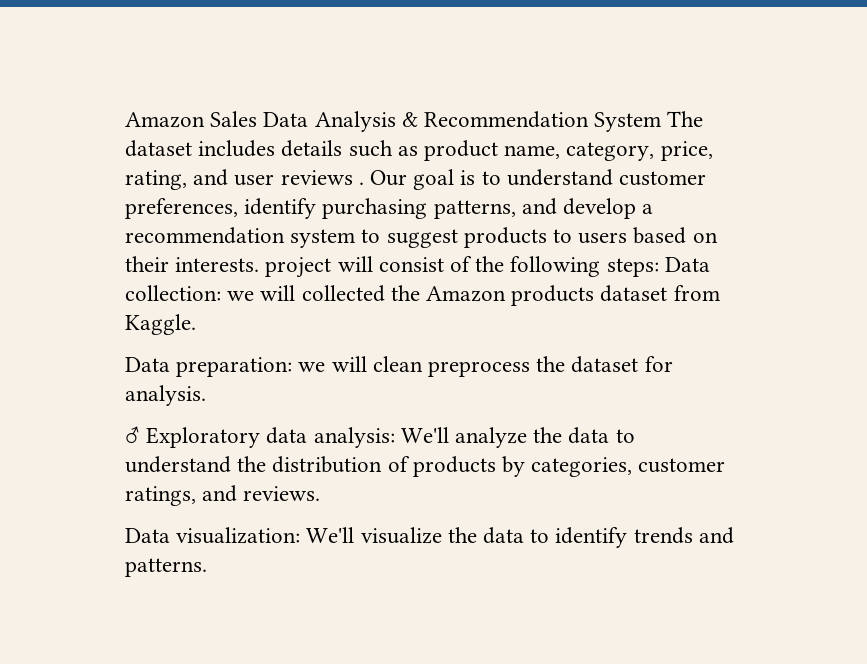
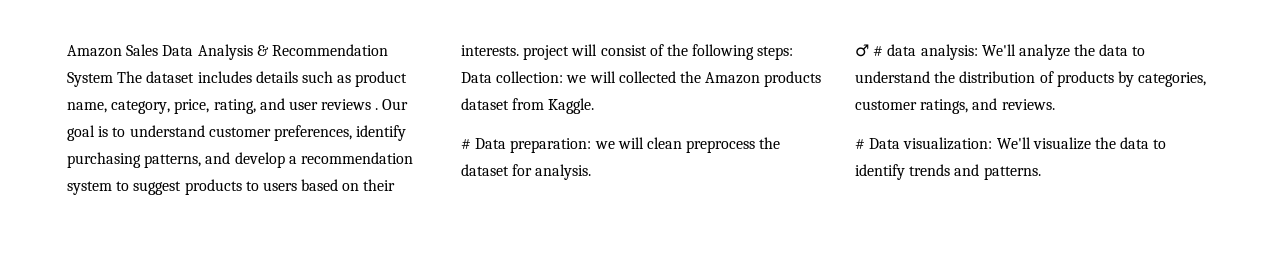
(196, 324) none -> [461,139,471,149] #
[146,427,261,448] Exploratory -> [873,46,884,56] #
(321, 493) none -> [855,139,865,149] #

